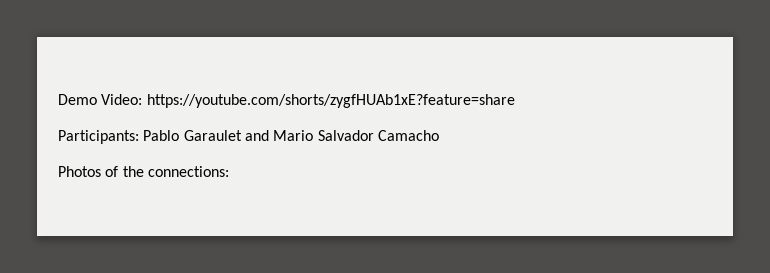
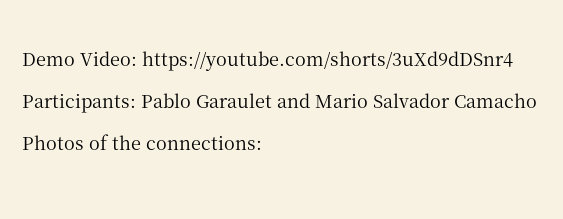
[146,94,515,108] https://youtube.com/shorts/zygfHUAb1xE?feature=share -> [142,51,513,71] https://youtube.com/shorts/3uXd9dDSnr4

